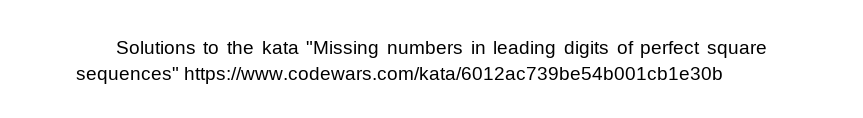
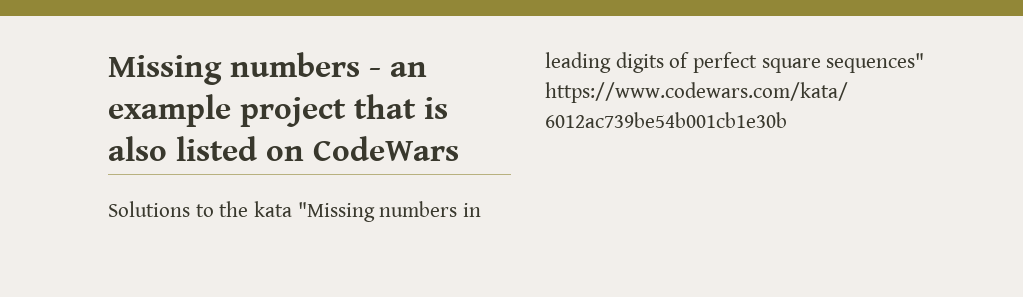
(115, 47) none -> [108,52,427,85] [108,94,448,127] [108,136,459,161] Missing numbers - an example project that is also listed on CodeWars //

